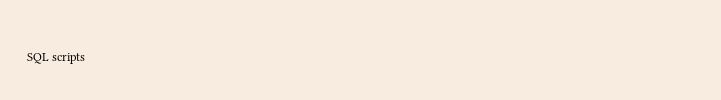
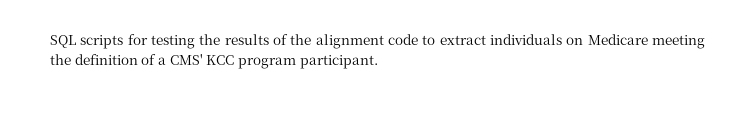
(86, 58) none -> [127,34,705,49] [50,54,378,69] for testing the results of the alignment code to extract individuals on Medicare meeting the definition of a CMS' KCC program participant.

